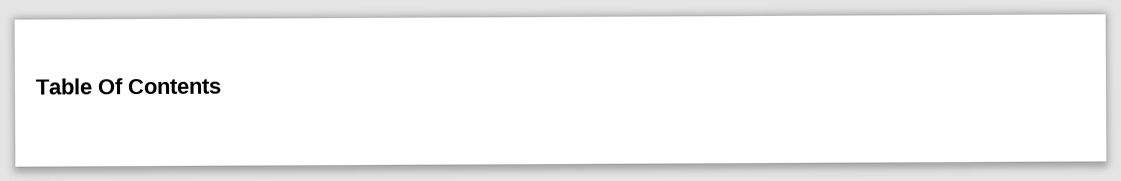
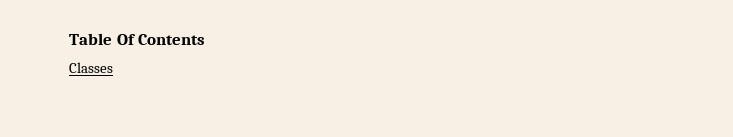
(222, 86) none -> [69,62,113,73] // Classes

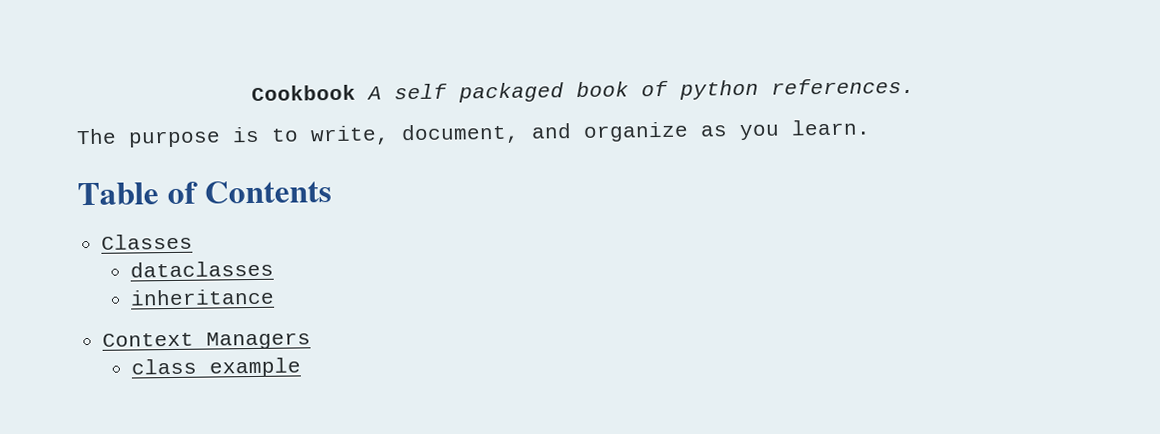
[69,33,206,45] [69,62,113,73] Table Of Contents // Classes -> [250,77,915,103] [76,119,871,148] [77,180,332,206] [101,233,194,250] [130,260,275,278] [130,288,276,306] [102,331,312,350] [131,357,302,378] Cookbook A self packaged book of python references. // The purpose is to write, document, and organize as you learn. // Table of Contents // Classes // dataclasses // inheritance // Context Managers // class example

